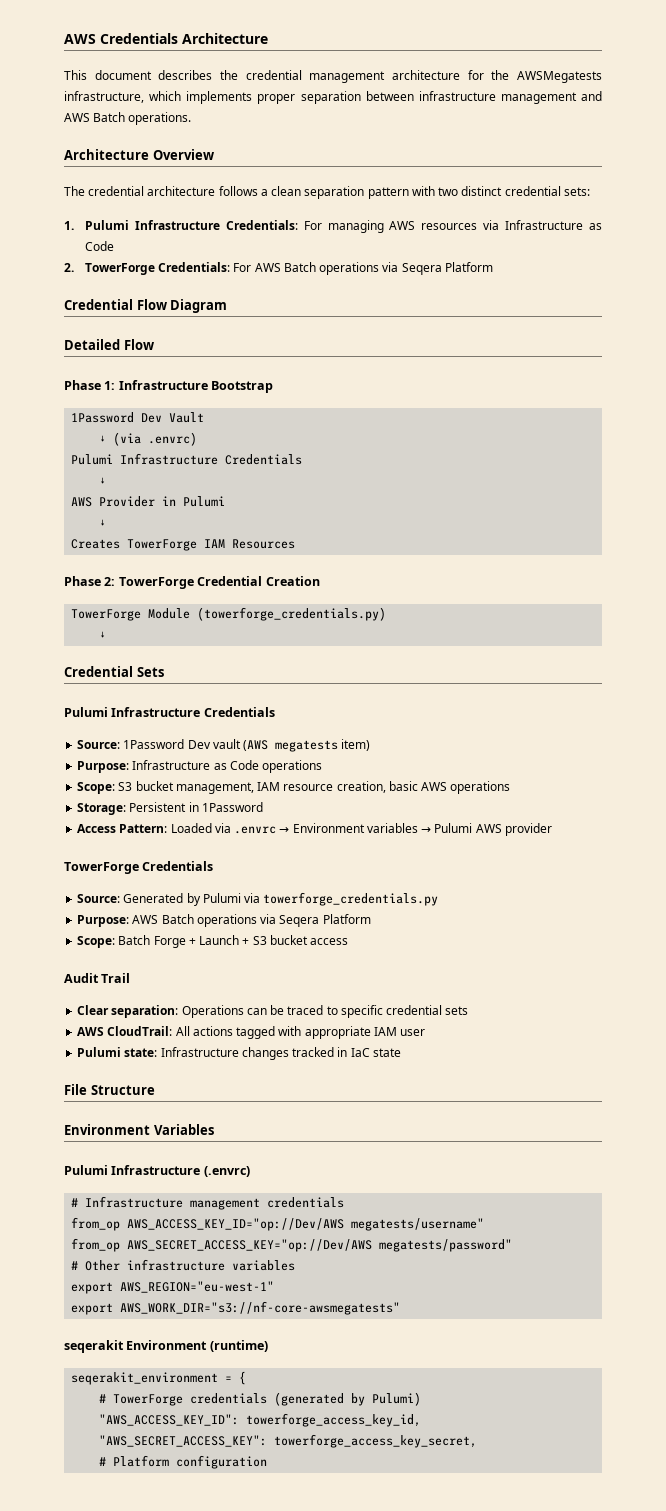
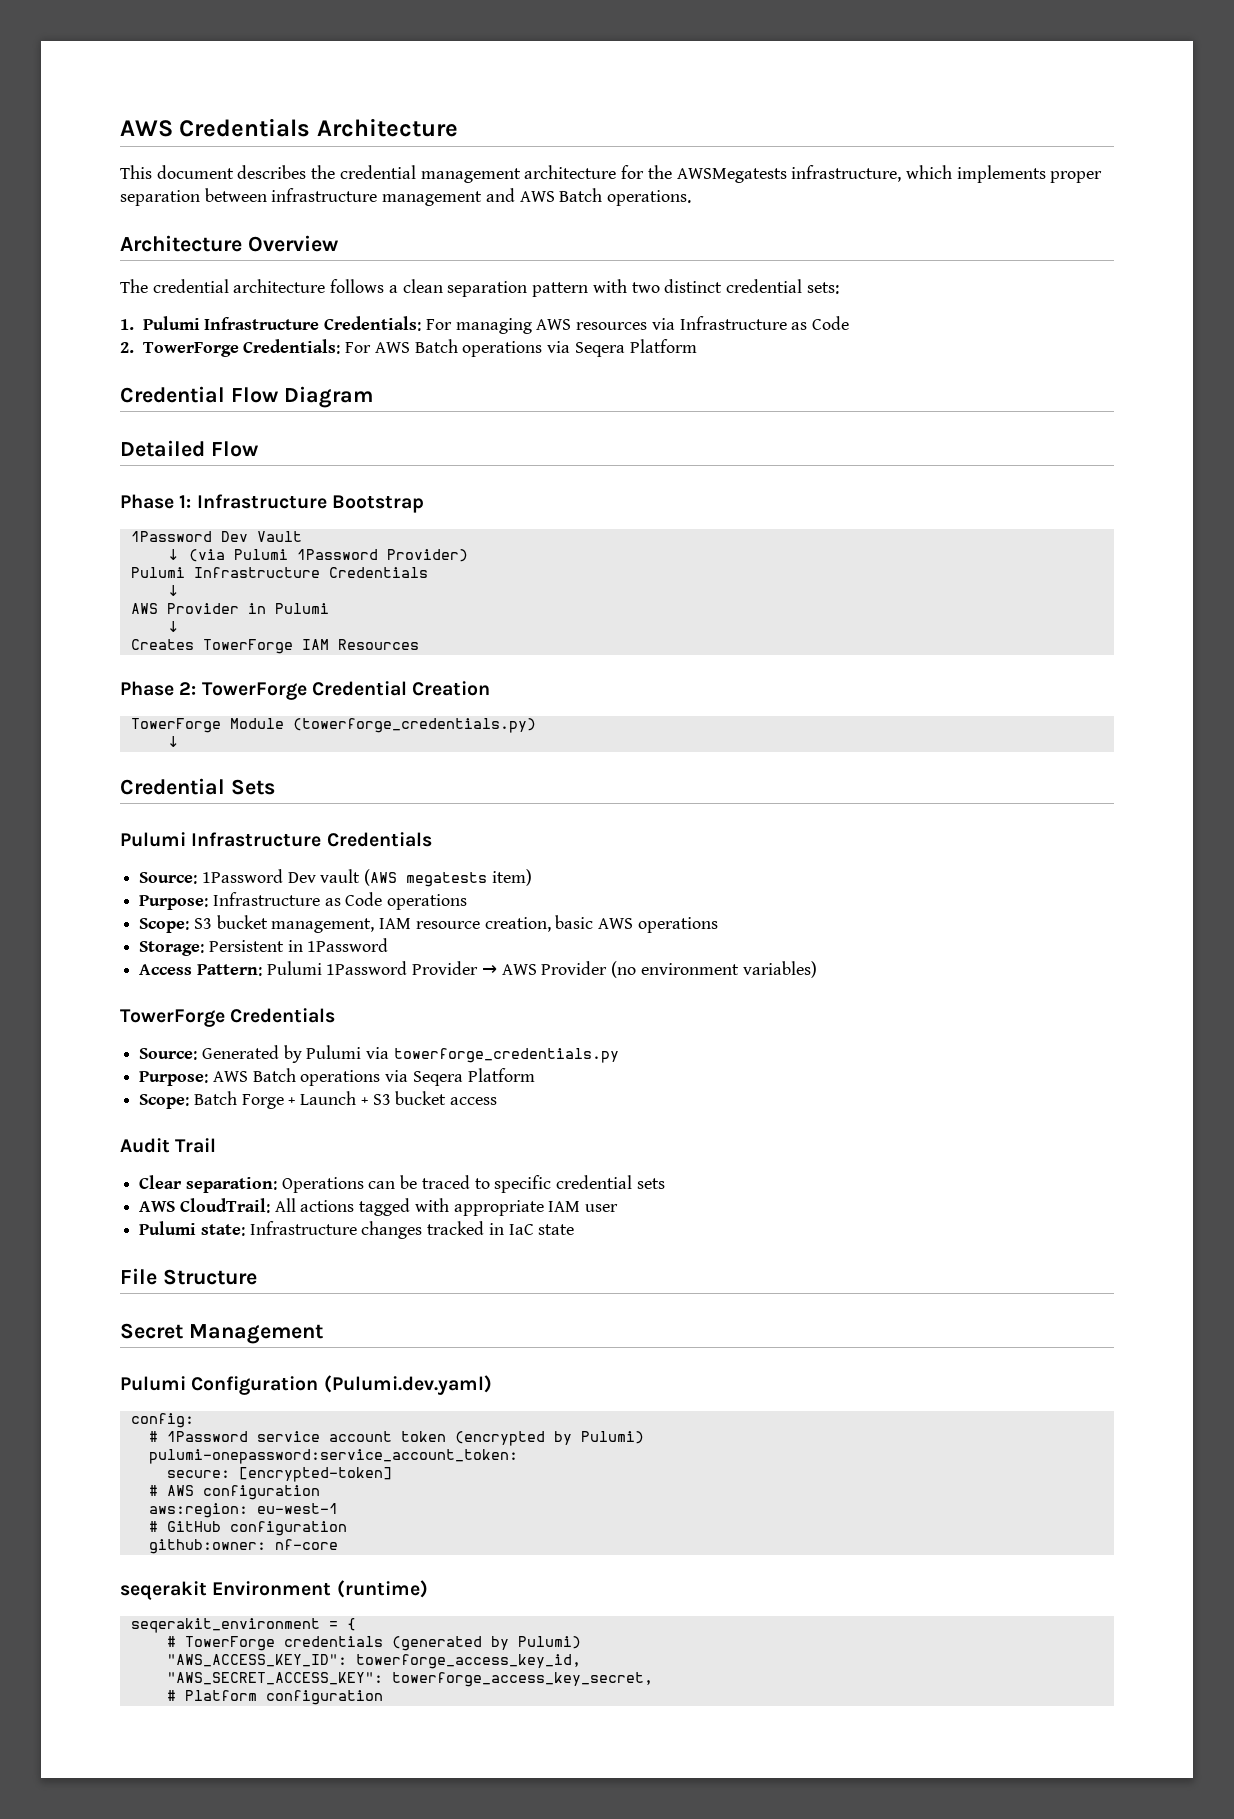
[148,432,198,446] .envrc) -> [233,549,468,562] Pulumi 1Password Provider)
[170,823,552,836] Loaded via .envrc → Environment variables → Pulumi AWS provider -> [266,961,817,978] Pulumi 1Password Provider → AWS Provider (no environment variables)
[64,1124,214,1135] [64,1165,250,1177] [71,1196,345,1210] [71,1217,485,1231] [71,1238,513,1252] [71,1259,296,1271] [71,1281,275,1294] [71,1301,401,1315] Environment Variables // Pulumi Infrastructure (.envrc) // # Infrastructure management credentials // from_op AWS_ACCESS_KEY_ID="op://Dev/AWS megatests/username" // from_op AWS_SECRET_ACCESS_KEY="op://Dev/AWS megatests/password" // # Other infrastructure variables // export AWS_REGION="eu-west-1" // export AWS_WORK_DIR="s3://nf-core-awsmegatests" -> [120,1323,323,1344] [120,1375,492,1395] [130,1413,194,1428] [148,1431,644,1446] [148,1449,518,1464] [166,1467,392,1482] [148,1485,320,1500] [148,1503,338,1518] [148,1521,347,1536] [148,1539,338,1554] Secret Management // Pulumi Configuration (Pulumi.dev.yaml) // config: // # 1Password service account token (encrypted by Pulumi) // pulumi-onepassword:service_account_token: // secure: [encrypted-token] // # AWS configuration // aws:region: eu-west-1 // # GitHub configuration // github:owner: nf-core

